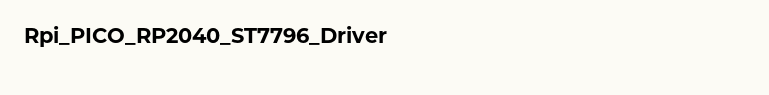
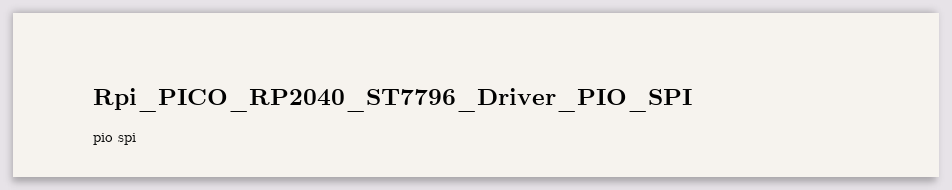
[24,26,387,47] Rpi_PICO_RP2040_ST7796_Driver -> [93,88,692,112] [93,133,136,145] Rpi_PICO_RP2040_ST7796_Driver_PIO_SPI // pio spi

